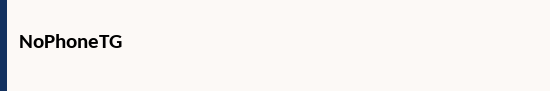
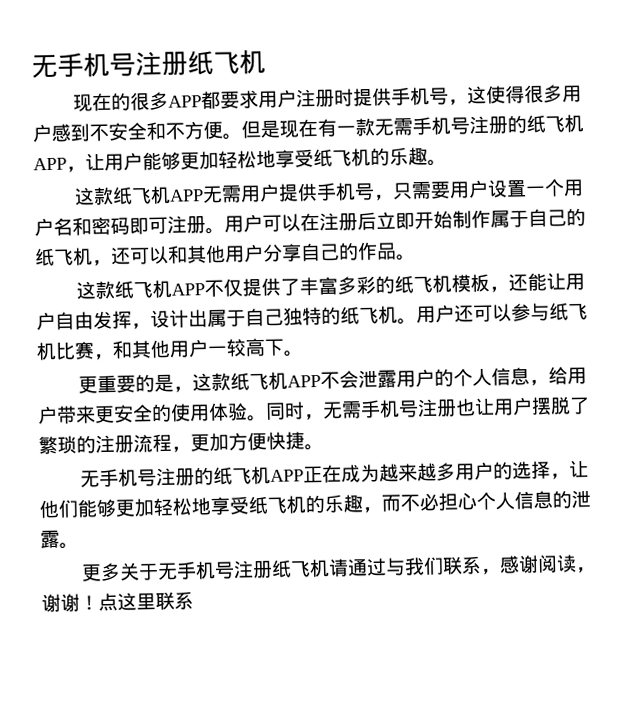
[19,34,122,48] NoPhoneTG -> [31,48,266,79] [72,84,582,112] [32,113,584,143] [33,146,447,173] [73,178,584,206] [34,207,586,237] [34,241,416,267] [75,272,585,300] [36,302,588,331] [36,337,304,361] [77,366,587,394] [37,396,590,425] [38,431,324,455] [79,459,589,488] [39,489,591,519] [40,529,79,549] [80,554,596,582] [41,591,194,613] 无手机号注册纸飞机 // 现在的很多APP都要求用户注册时提供手机号，这使得很多用户感到不安全和不方便。但是现在有一款无需手机号注册的纸飞机APP，让用户能够更加轻松地享受纸飞机的乐趣。 // 这款纸飞机APP无需用户提供手机号，只需要用户设置一个用户名和密码即可注册。用户可以在注册后立即开始制作属于自己的纸飞机，还可以和其他用户分享自己的作品。 // 这款纸飞机APP不仅提供了丰富多彩的纸飞机模板，还能让用户自由发挥，设计出属于自己独特的纸飞机。用户还可以参与纸飞机比赛，和其他用户一较高下。 // 更重要的是，这款纸飞机APP不会泄露用户的个人信息，给用户带来更安全的使用体验。同时，无需手机号注册也让用户摆脱了繁琐的注册流程，更加方便快捷。 // 无手机号注册的纸飞机APP正在成为越来越多用户的选择，让他们能够更加轻松地享受纸飞机的乐趣，而不必担心个人信息的泄露。 // 更多关于无手机号注册纸飞机请通过与我们联系，感谢阅读，谢谢！点这里联系

